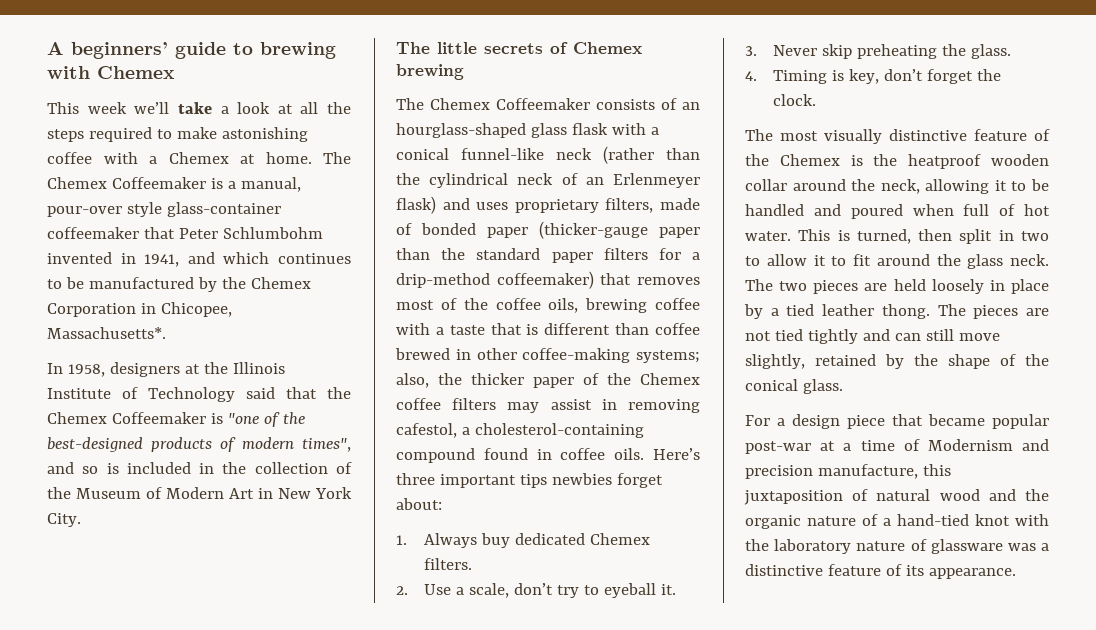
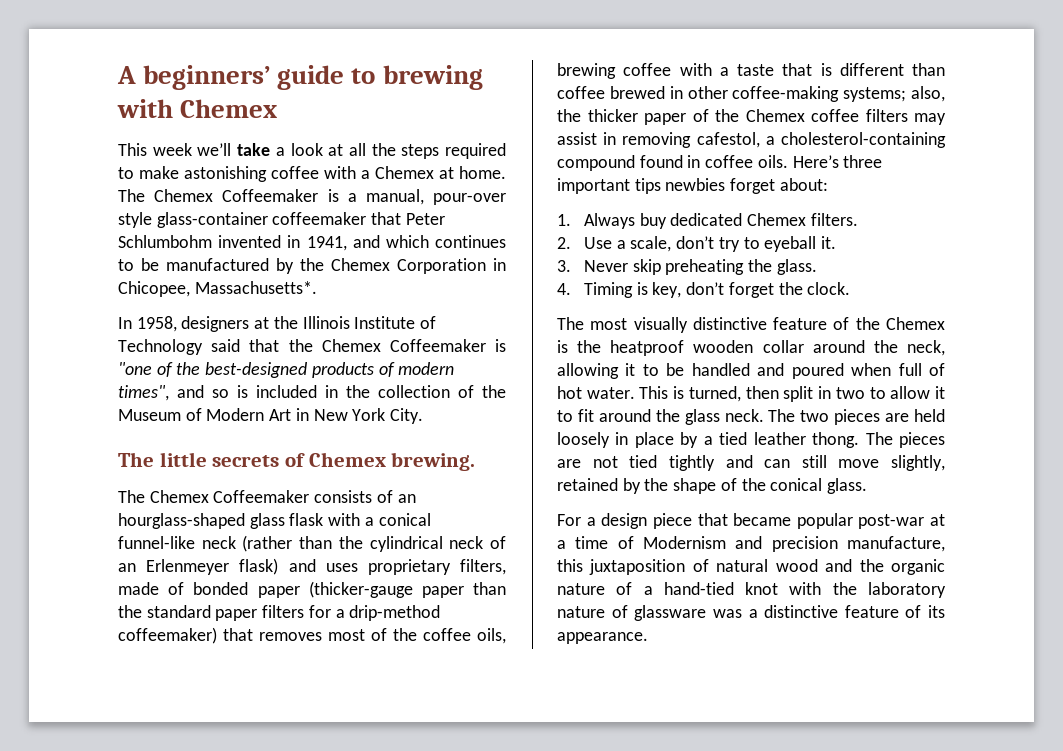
[396,64,464,80] brewing -> [391,452,476,471] brewing.

